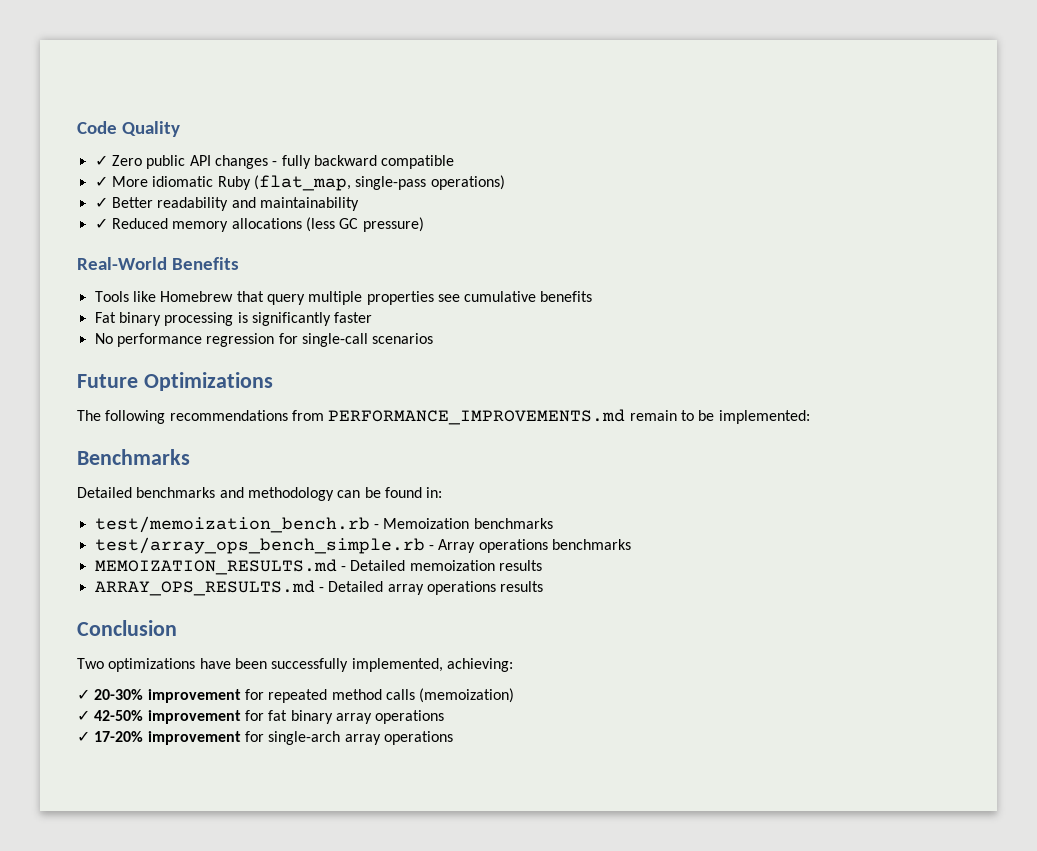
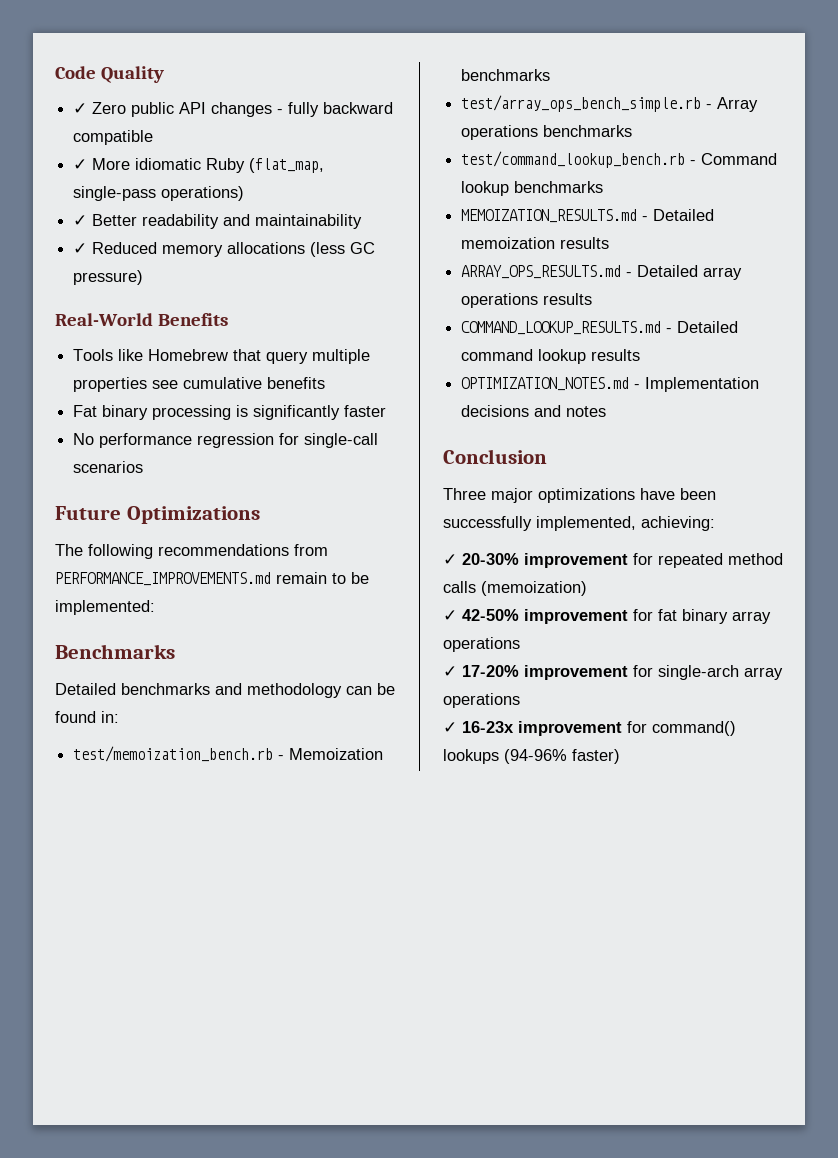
(631, 544) none -> [461,151,778,168] [461,181,604,196] // test/command_lookup_bench.rb - Command lookup benchmarks
(544, 586) none -> [461,321,739,335] [461,349,641,364] [461,377,760,392] [461,405,607,417] // COMMAND_LOOKUP_RESULTS.md - Detailed command lookup results // OPTIMIZATION_NOTES.md - Implementation decisions and notes
[77,658,104,669] Two -> [443,488,533,503] Three major
(453, 738) none -> [443,721,736,736] [443,749,620,764] // ✓ 16-23x improvement for command() lookups (94-96% faster)

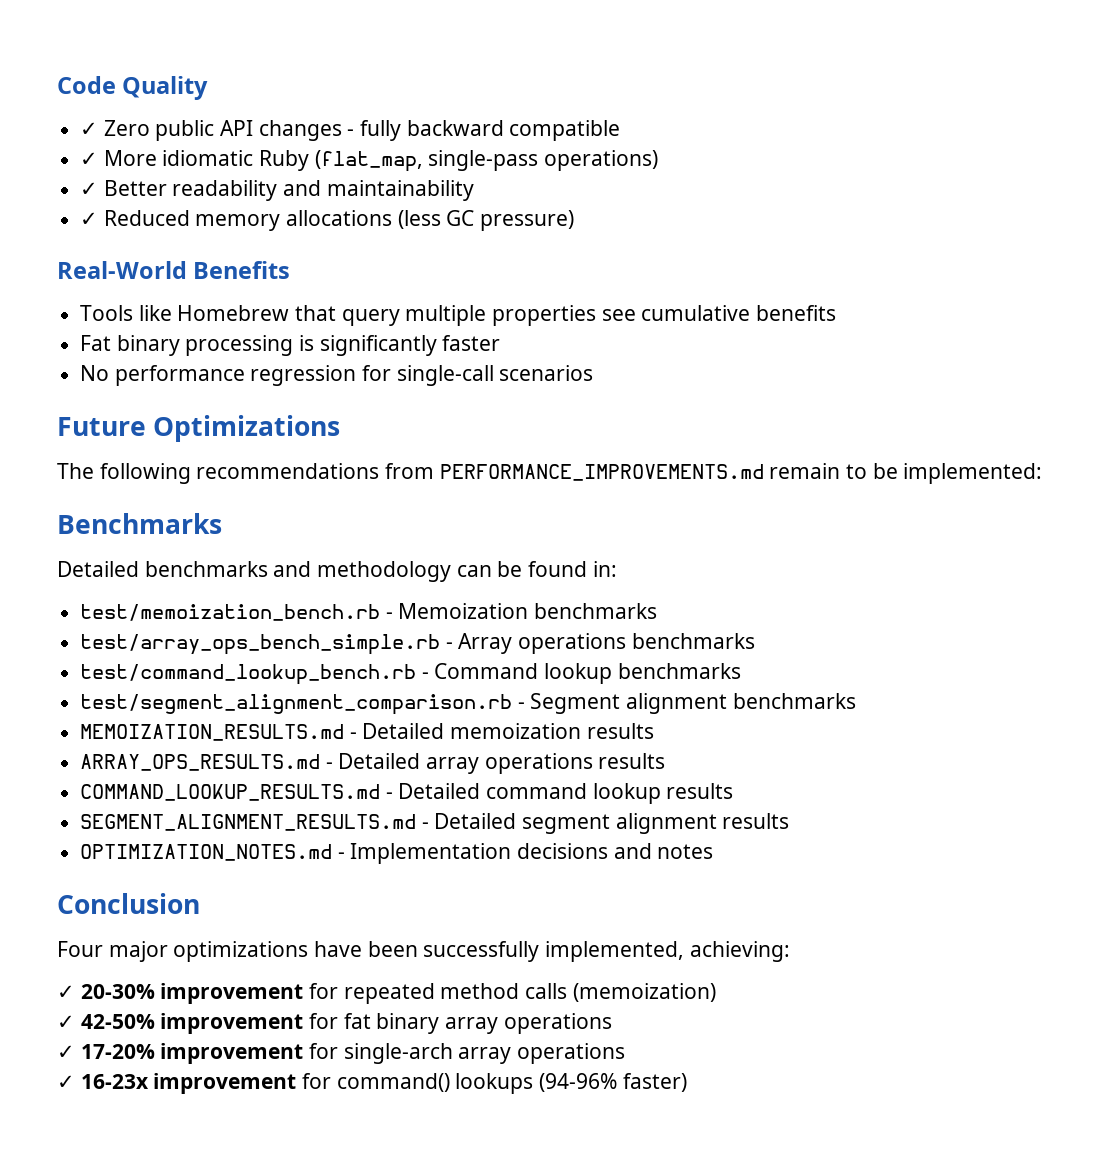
(604, 187) none -> [80,693,856,715] // test/segment_alignment_comparison.rb - Segment alignment benchmarks
(641, 355) none -> [80,813,790,834] // SEGMENT_ALIGNMENT_RESULTS.md - Detailed segment alignment results
[443,488,486,500] Three -> [57,941,103,957] Four

